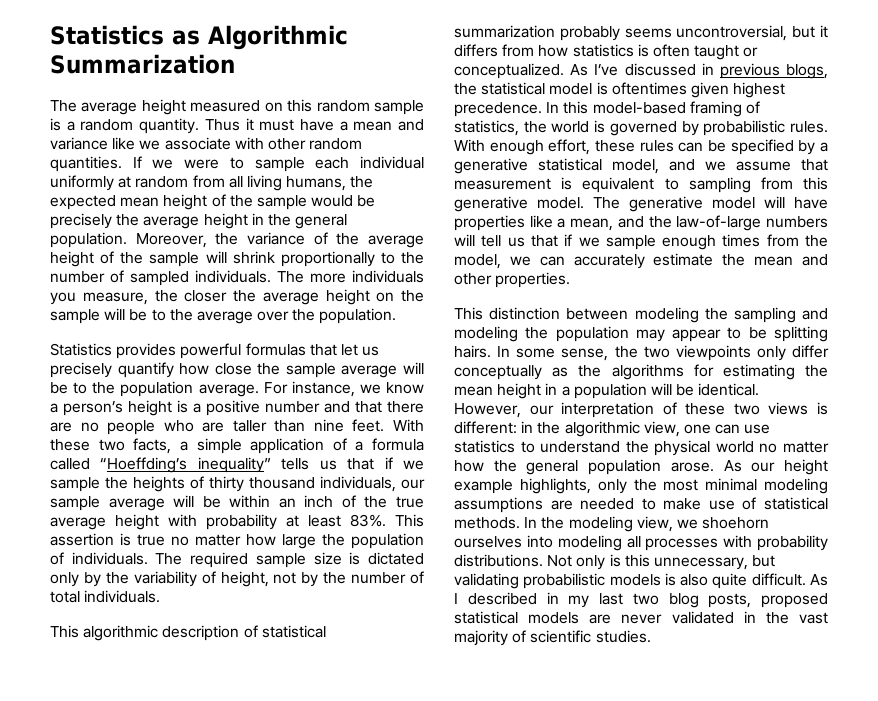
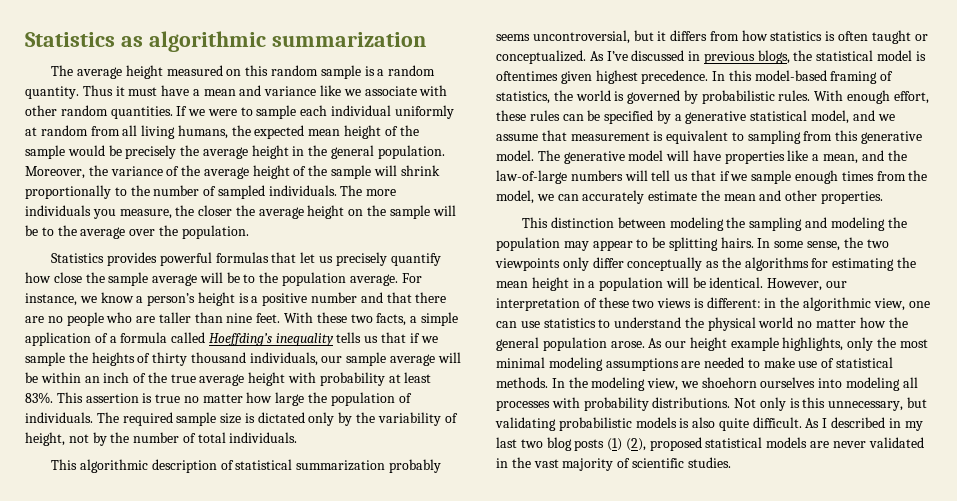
[208,25,348,50] [50,54,235,74] Algorithmic Summarization -> [148,31,426,52] algorithmic summarization
[100,457,271,473] “Hoeffding’s inequality” -> [208,333,334,346] Hoeffding’s inequality
[708,593,752,608] posts, -> [574,438,646,451] posts (1) (2),

